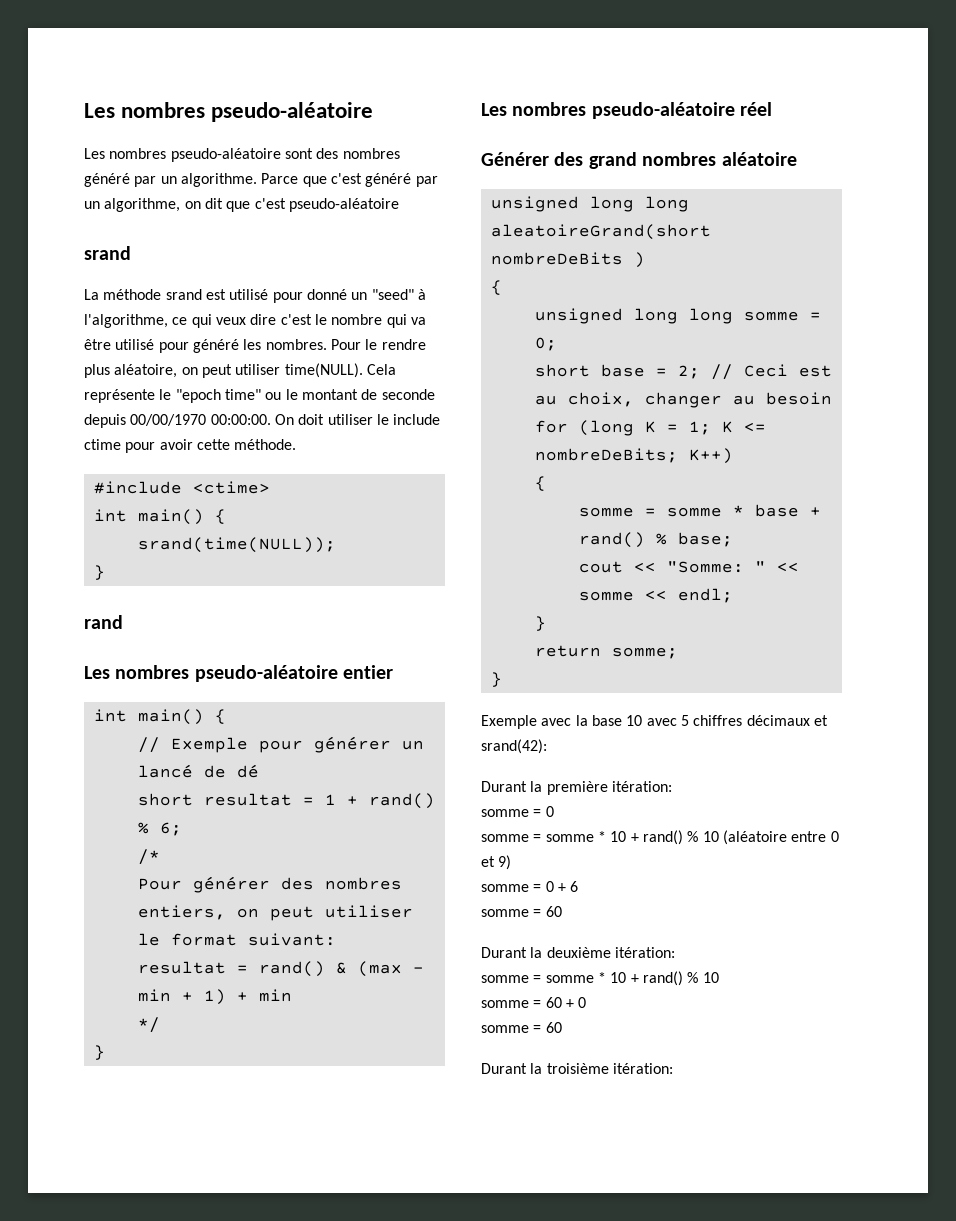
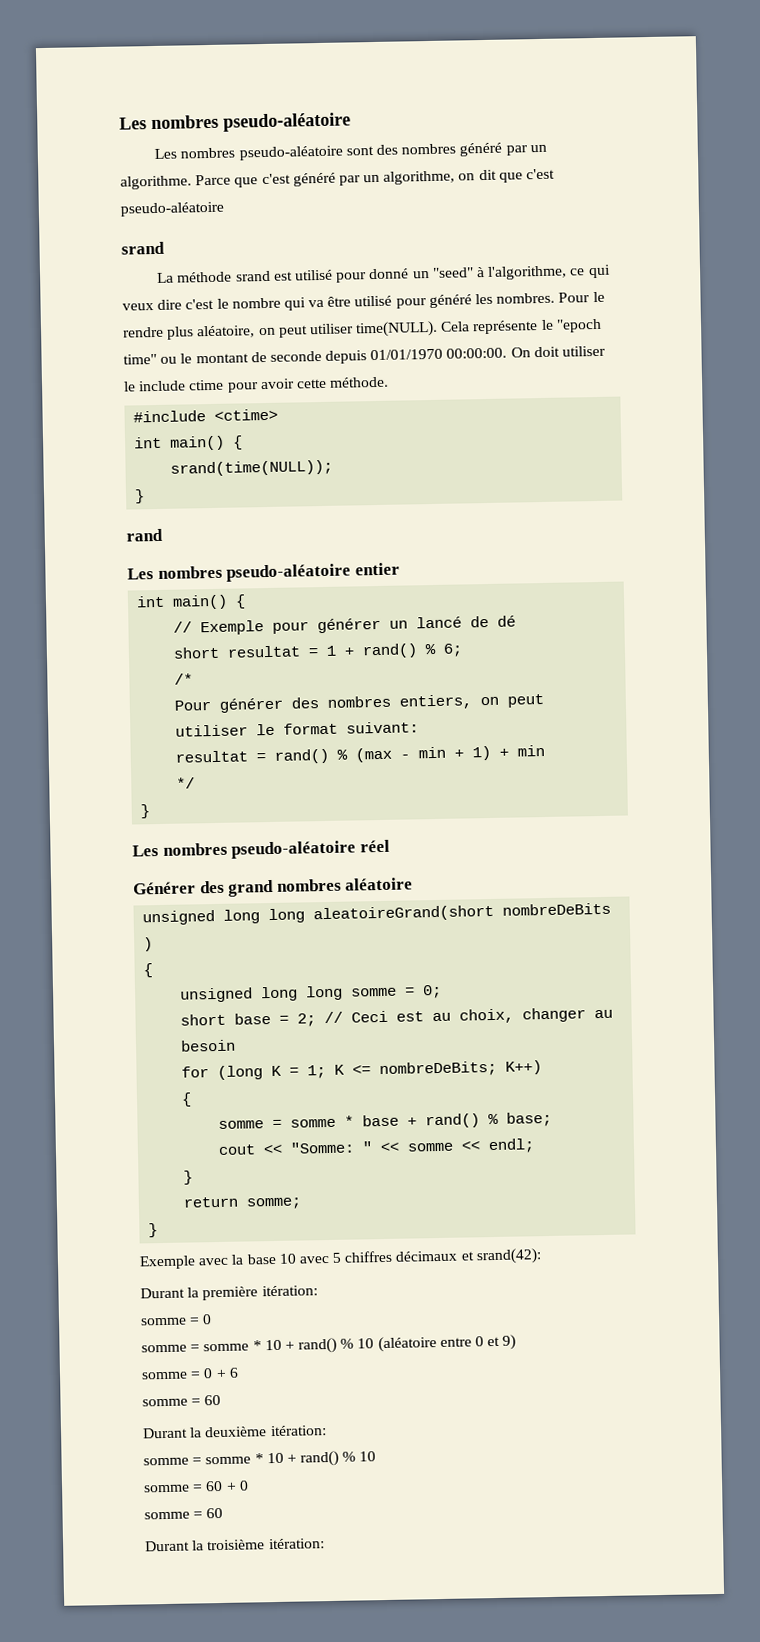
[130,414,207,426] 00/00/1970 -> [370,348,444,361] 01/01/1970
[335,962,347,974] & -> [337,749,349,760] %

